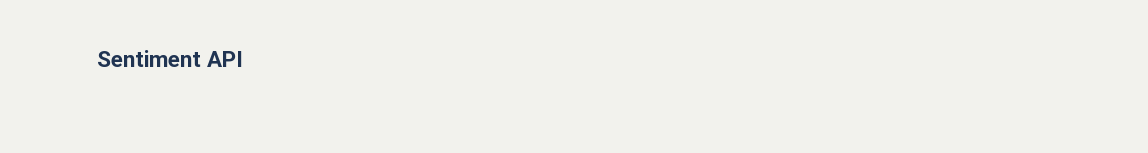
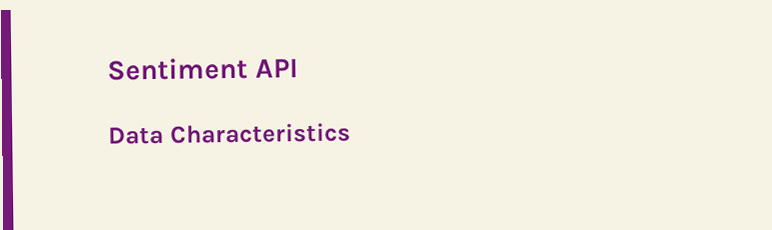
(244, 59) none -> [108,122,351,145] // Data Characteristics

